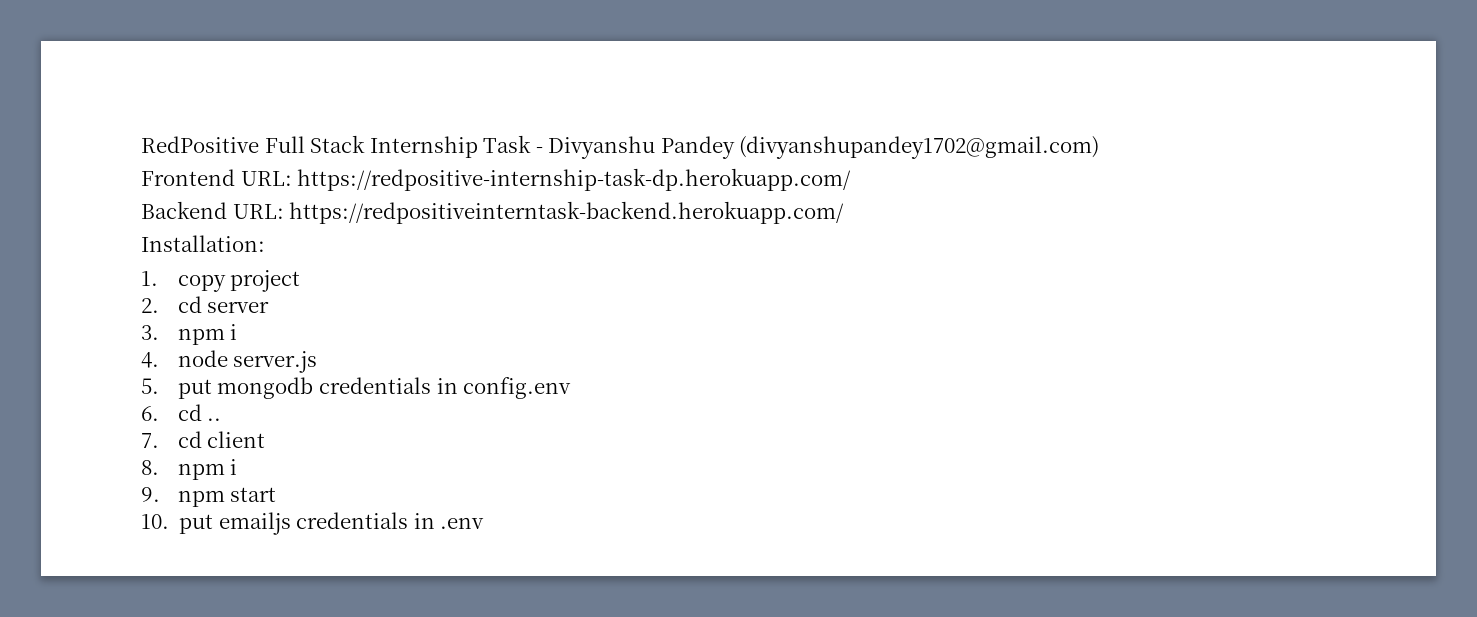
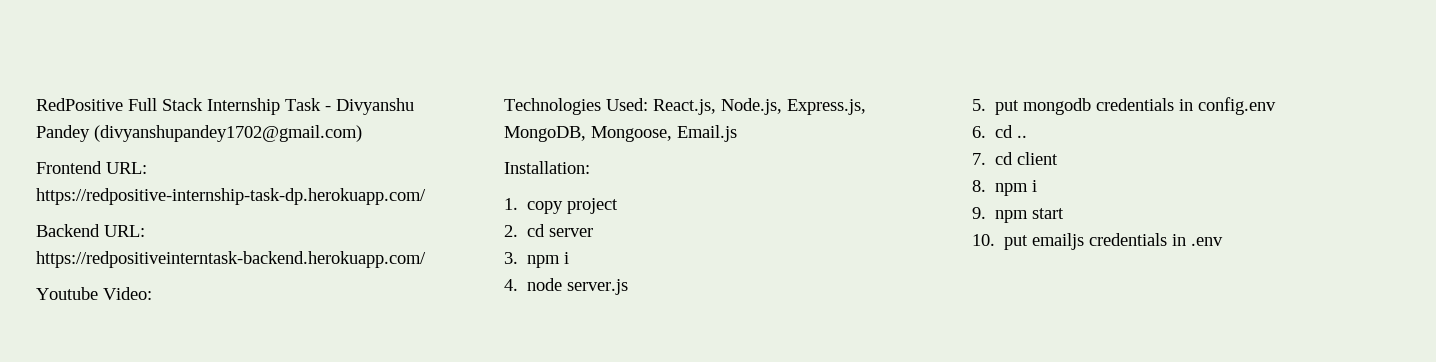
(845, 212) none -> [36,287,152,300] [504,98,866,115] [504,125,737,142] // Youtube Video: // Technologies Used: React.js, Node.js, Express.js, MongoDB, Mongoose, Email.js

